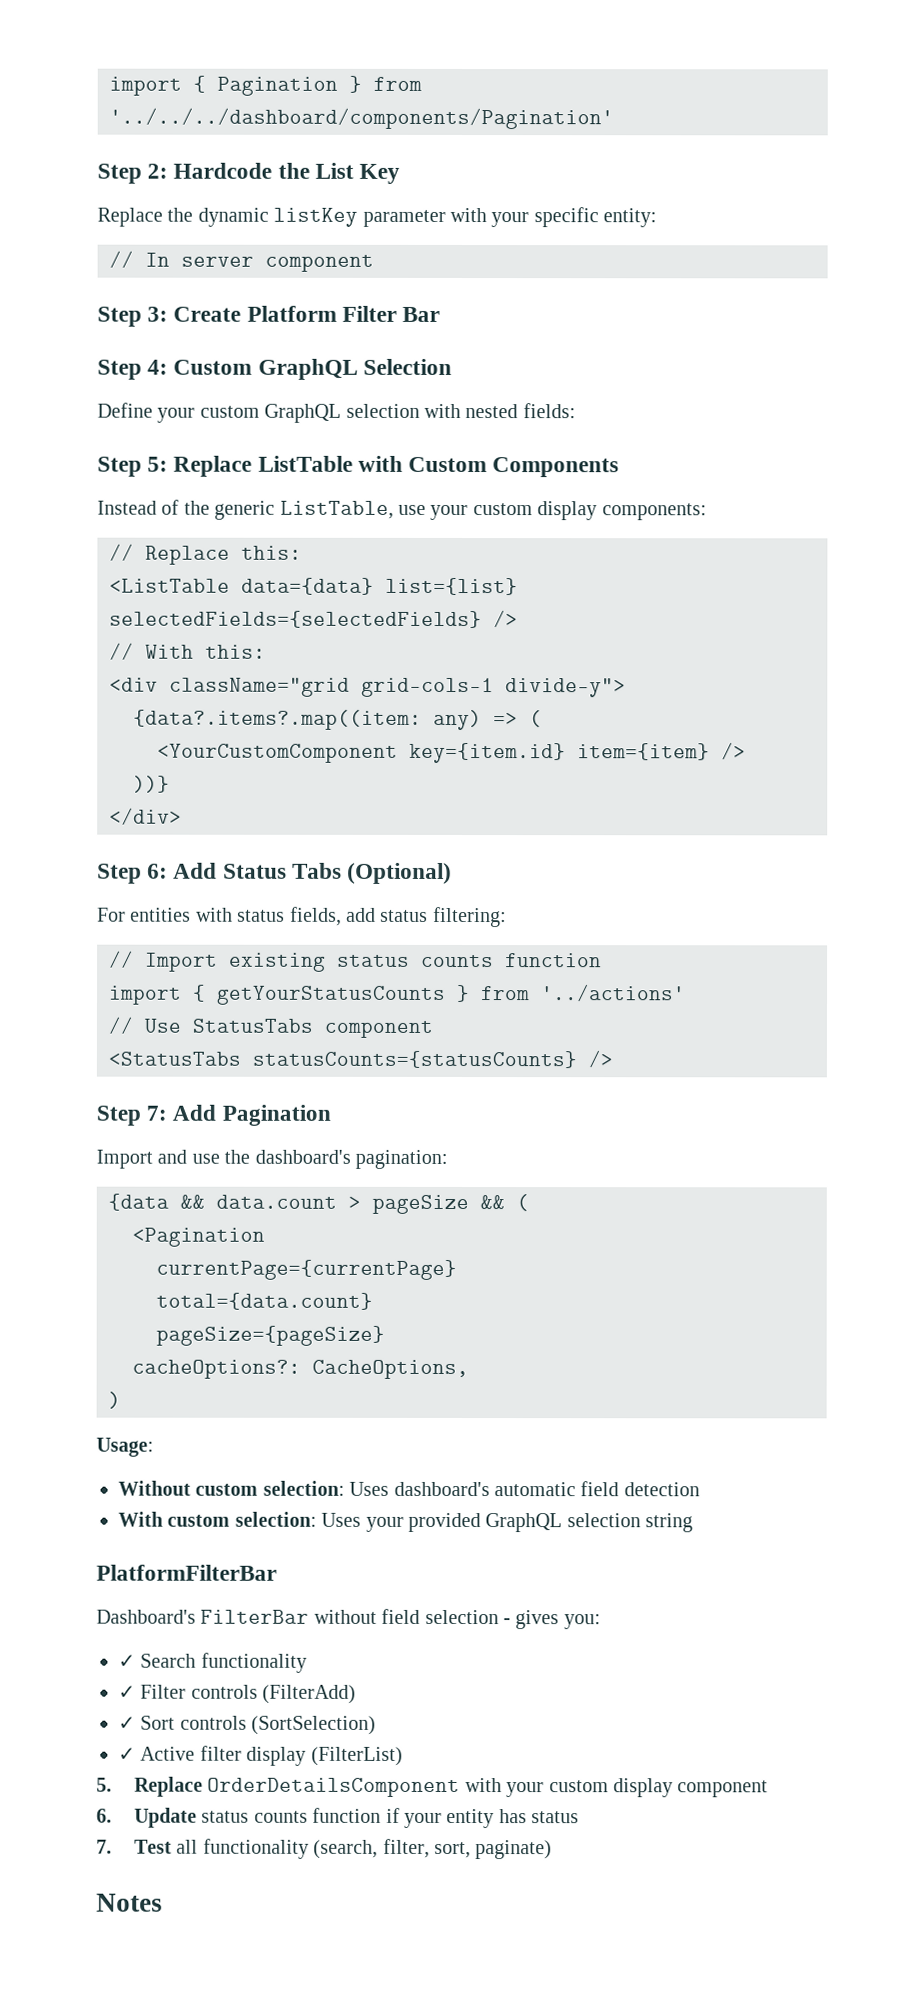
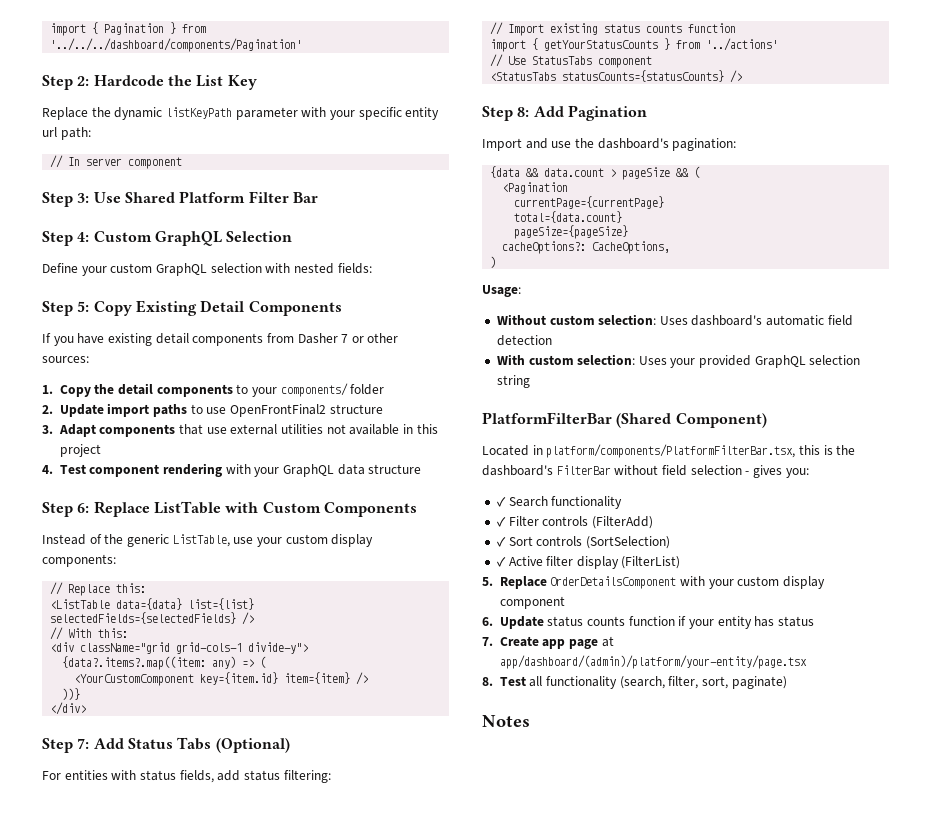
[273,207,359,227] listKey -> [165,107,232,119] listKeyPath
[603,208,658,228] entity: -> [405,107,440,120] [42,127,91,140] entity url path:
[173,306,242,322] Create -> [93,192,175,203] Use Shared
(169, 464) none -> [93,300,342,316] [42,333,399,346] [42,356,89,363] [42,383,385,397] [42,403,383,417] [42,424,438,437] [59,444,101,457] [42,463,422,477] [42,502,90,517] Copy Existing Detail Components // If you have existing detail components from Dasher 7 or other sources: // 1. Copy the detail components to your components/ folder // 2. Update import paths to use OpenFrontFinal2 structure // 3. Adapt components that use external utilities not available in this project // 4. Test component rendering with your GraphQL data structure // Step 6:
[147,863,169,879] 6: -> [77,738,90,749] 7:
[146,1105,168,1121] 7: -> [517,107,530,117] 8:
[96,1609,196,1624] // Dashboard's -> [616,413,767,428] [482,444,856,458] [482,465,553,476] (Shared Component) // Located in platform/components/PlatformFilterBar.tsx, this is the dashboard's
(112, 1846) none -> [499,636,614,649] [499,655,807,669] [482,677,493,686] Create app page at app/dashboard/(admin)/platform/your-entity/page.tsx // 8.

